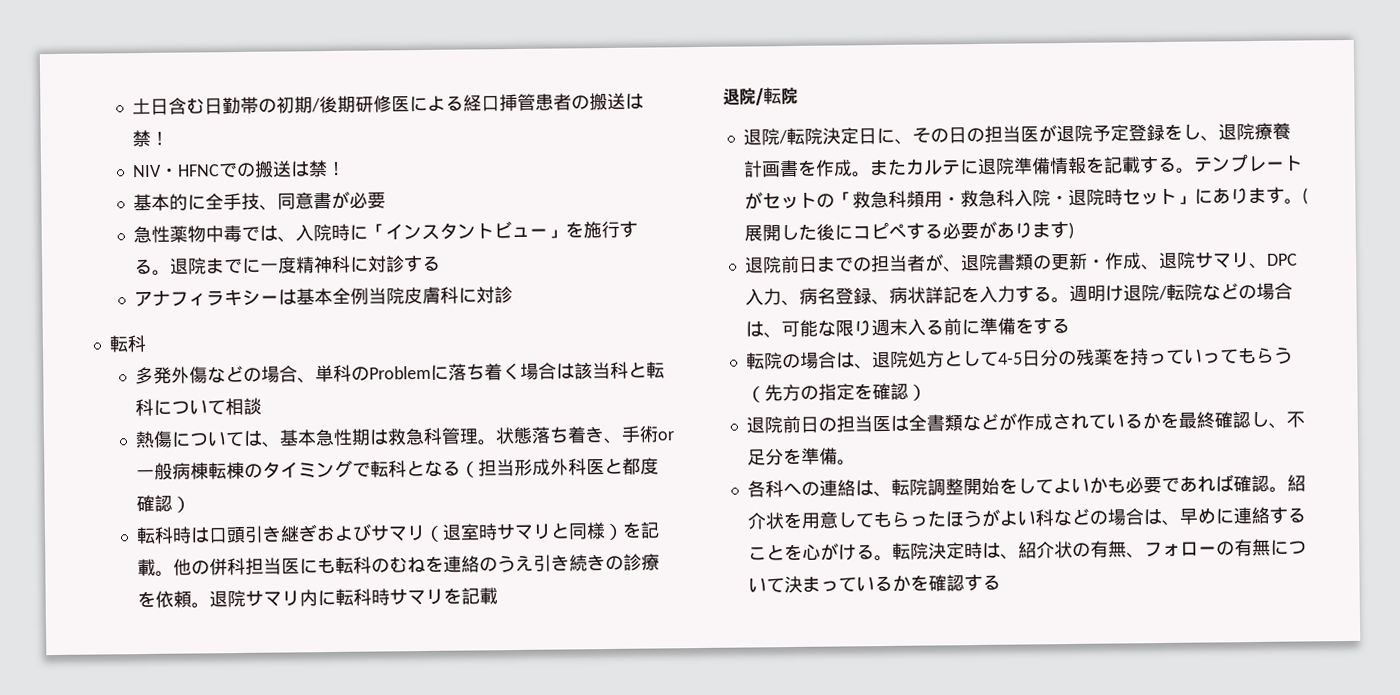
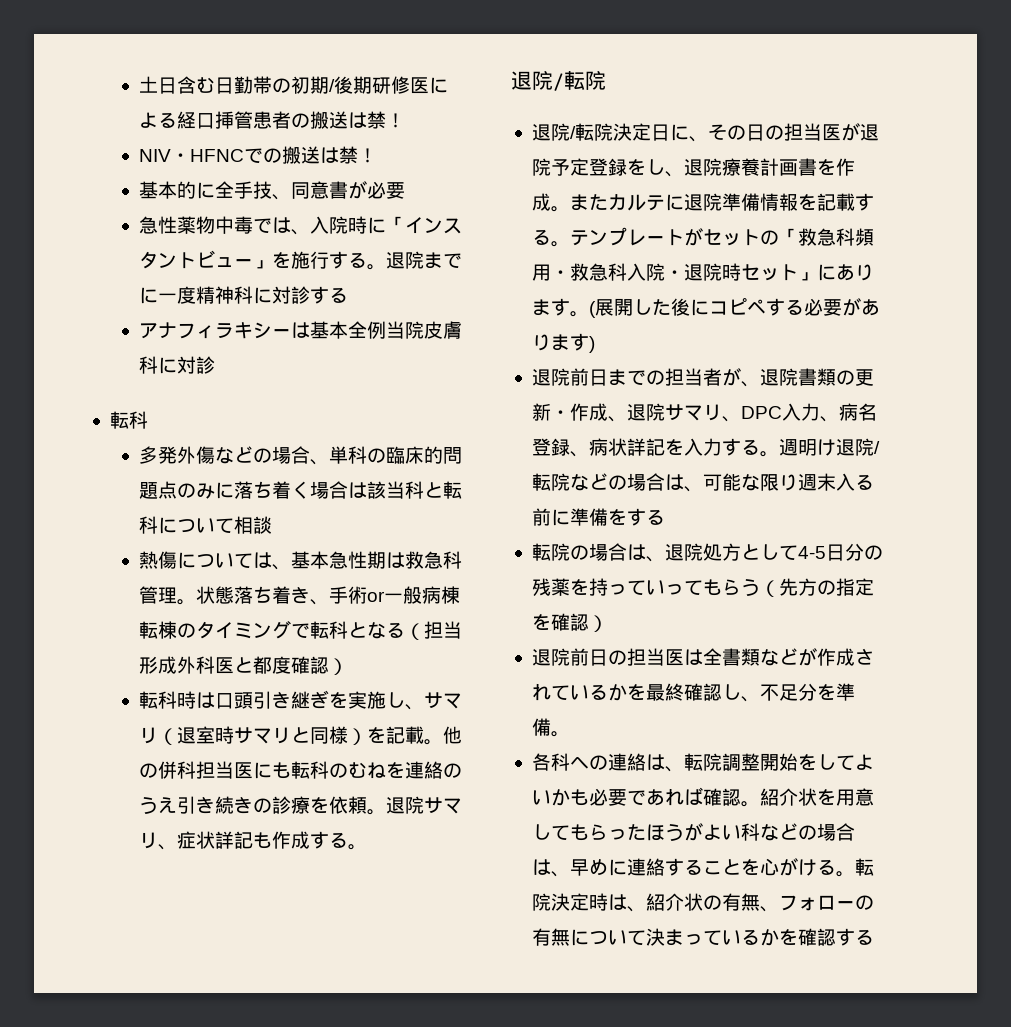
[369,365,432,380] Problem -> [385,446,462,464] [138,481,215,499] 臨床的問題点のみ
[316,523,373,542] および -> [328,691,424,710] を実施し、
[299,587,499,607] 内に転科時サマリを記載 -> [157,831,367,850] 、症状詳記も作成する。

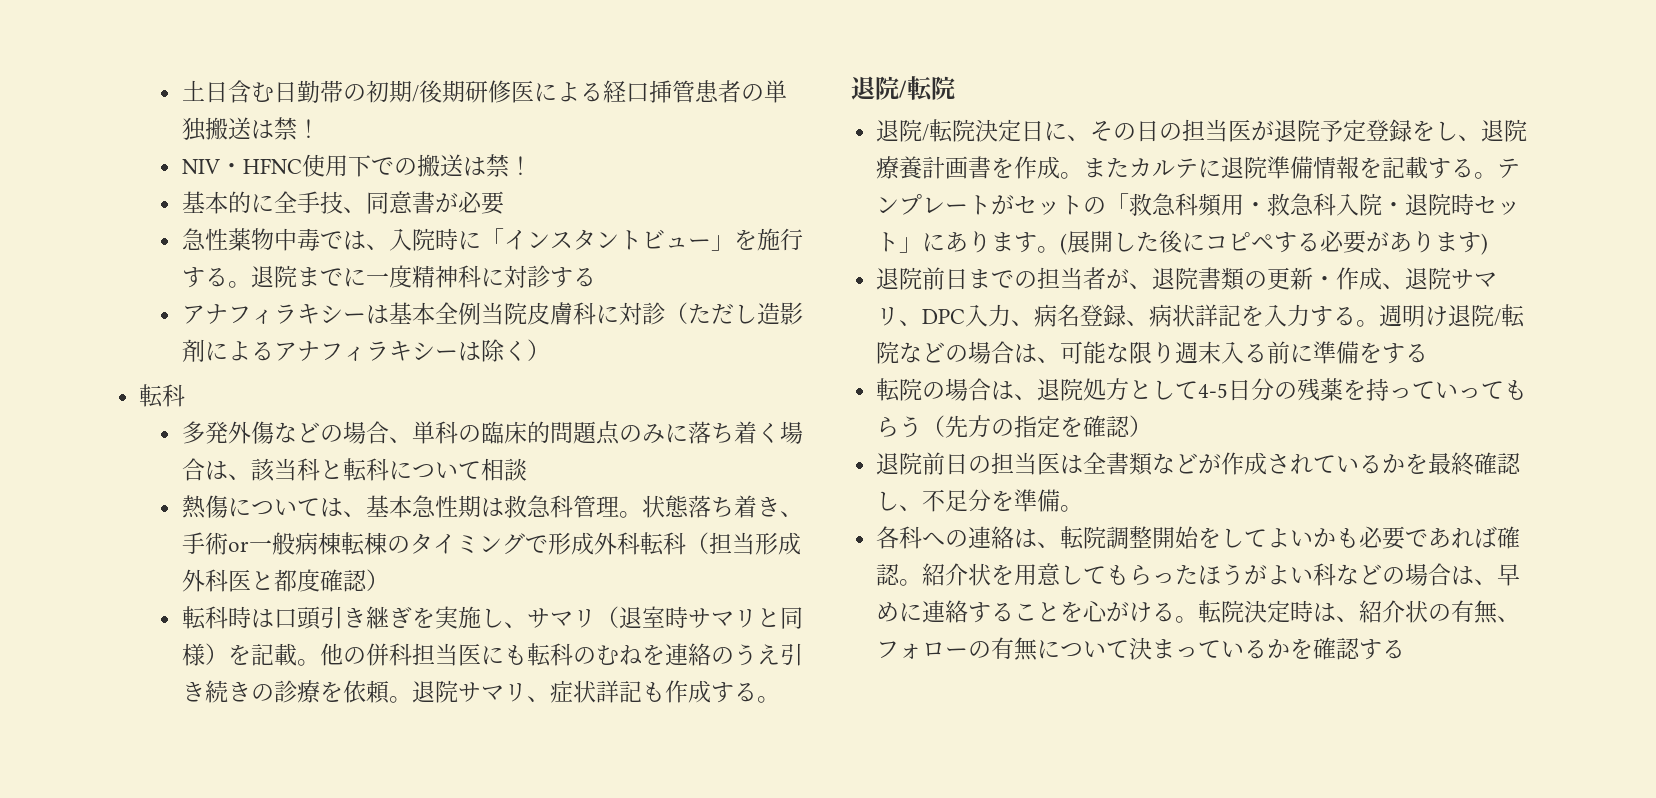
(310, 120) none -> [763,80,787,103] [181,117,206,141] 単独
(244, 155) none -> [301,154,371,177] 使用下
(215, 365) none -> [664,302,803,325] [181,339,550,362] （ただし造影剤によるアナフィラキシーは除く）
(367, 490) none -> [227,474,251,480] 、
[309,621,405,639] 転科となる -> [547,532,686,556] 形成外科転科

